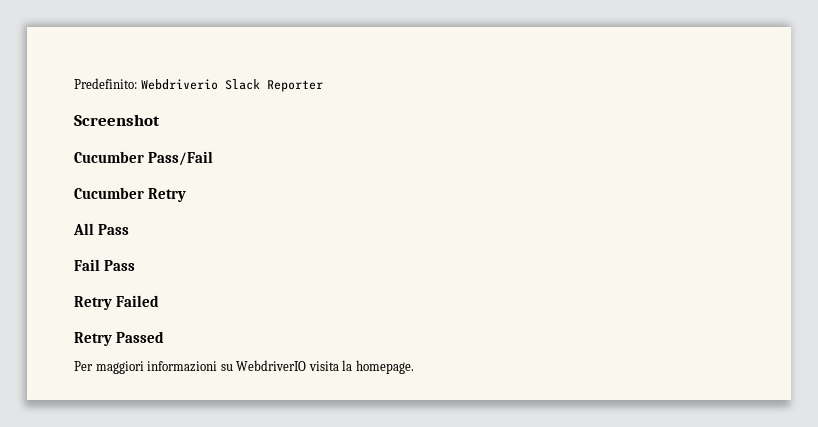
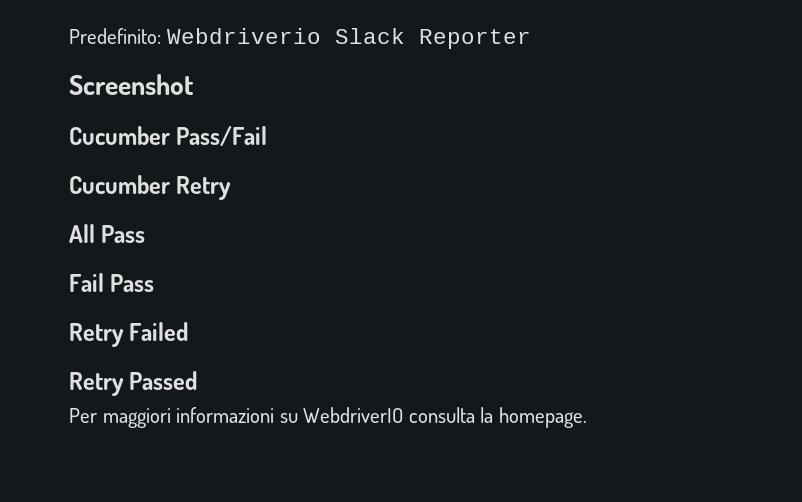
[308,361,339,371] visita -> [408,407,475,423] consulta

